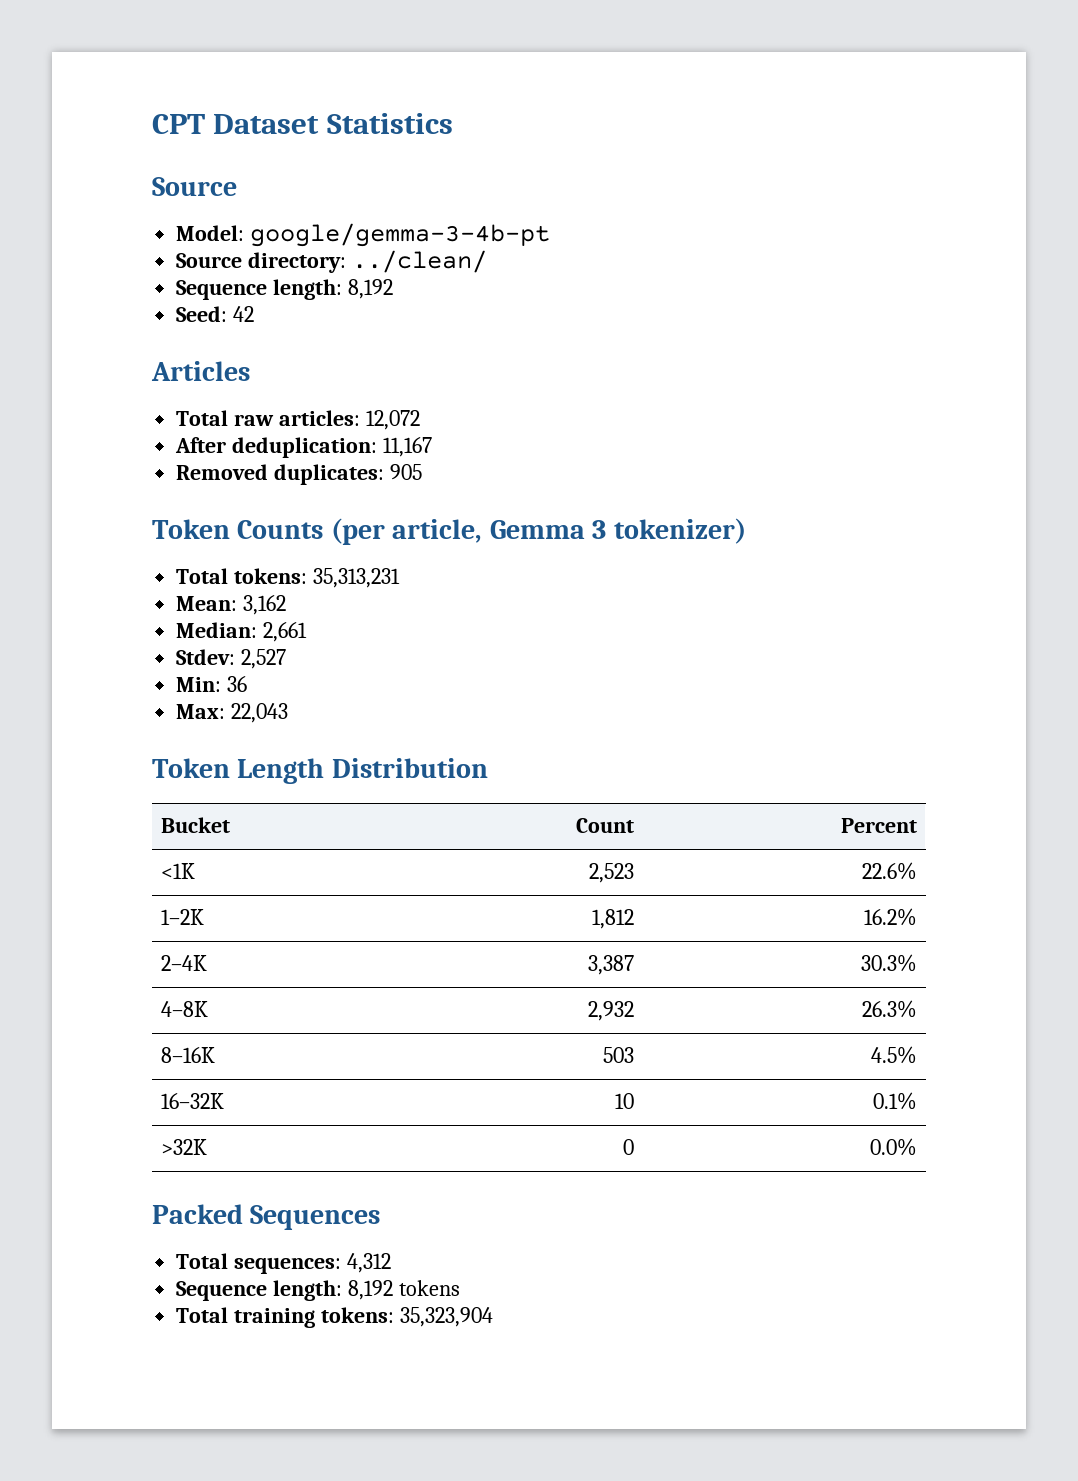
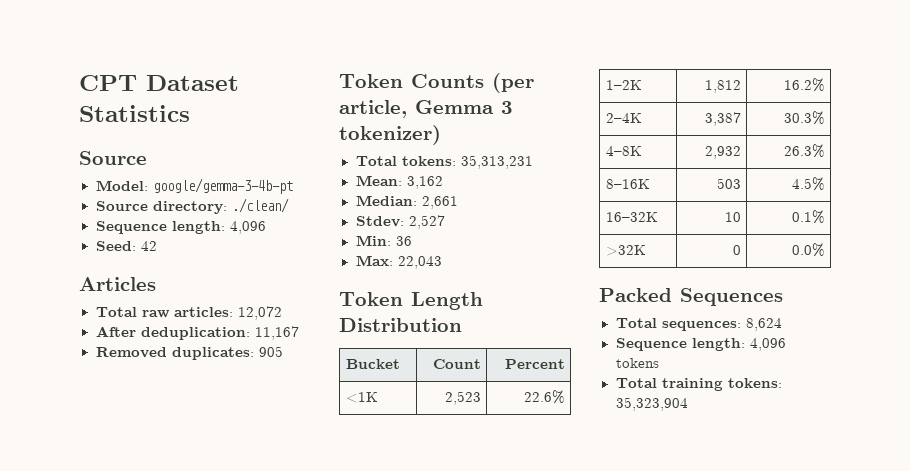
[352,250,488,273] [176,279,394,300] ../clean/ // Sequence length: 8,192 -> [231,198,289,213] [95,221,266,234] ./clean/ // Sequence length: 4,096
[347,1253,392,1273] [176,1280,394,1301] 4,312 // Sequence length: 8,192 -> [745,318,782,331] [615,338,786,351] 8,624 // Sequence length: 4,096

